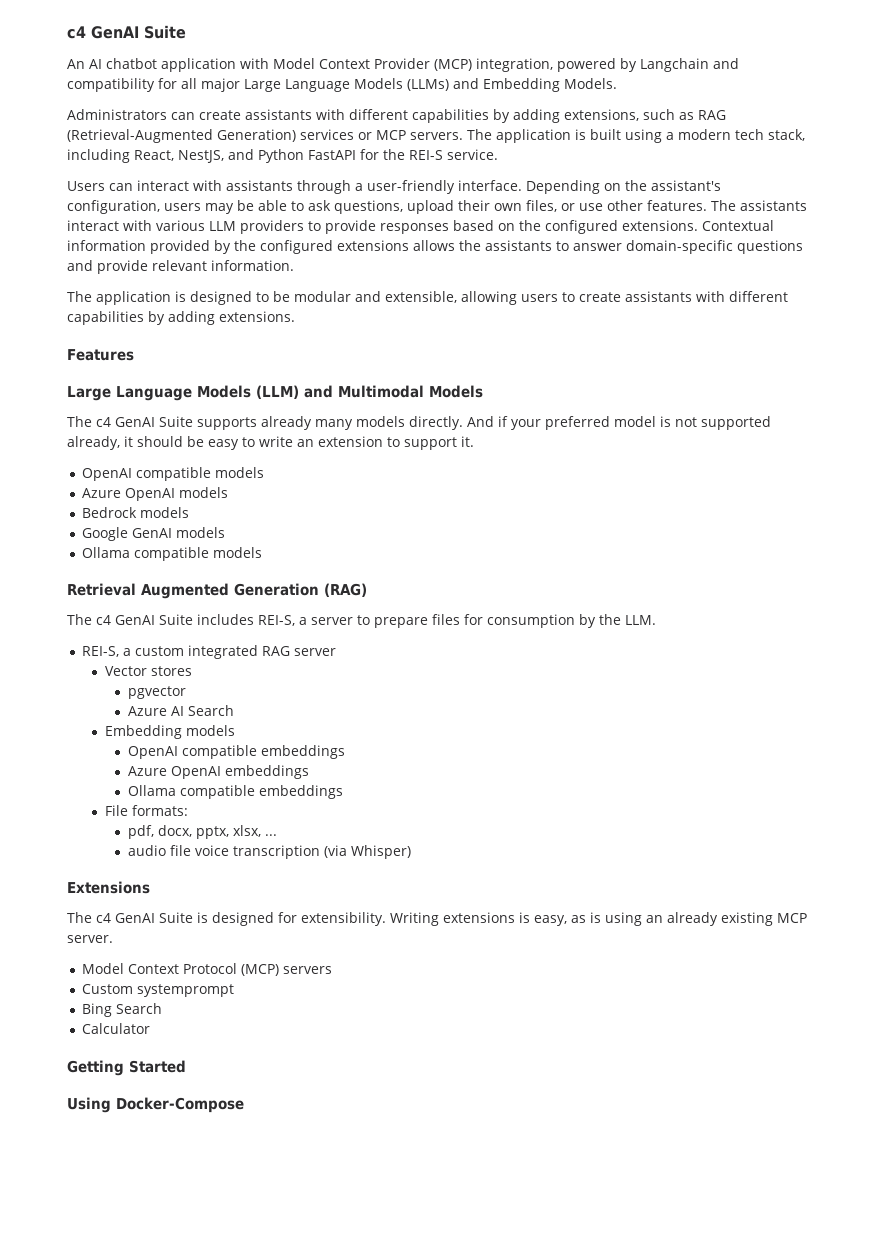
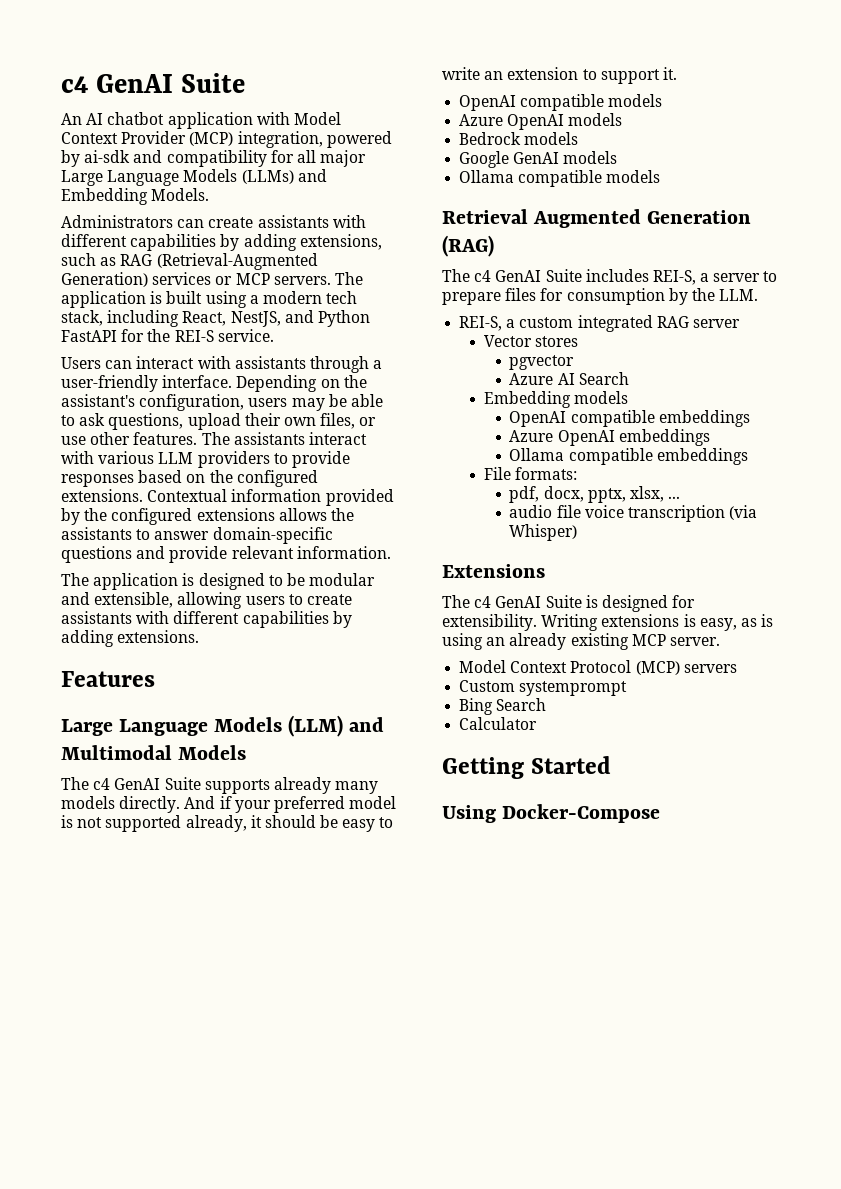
[640,58,709,72] Langchain -> [84,150,131,163] ai-sdk

